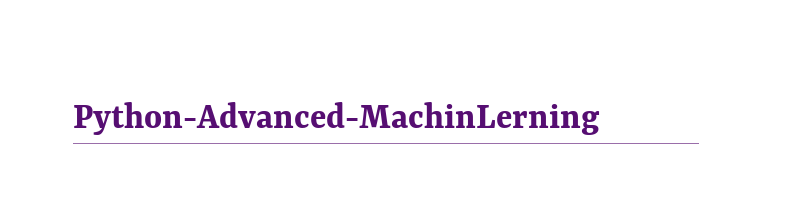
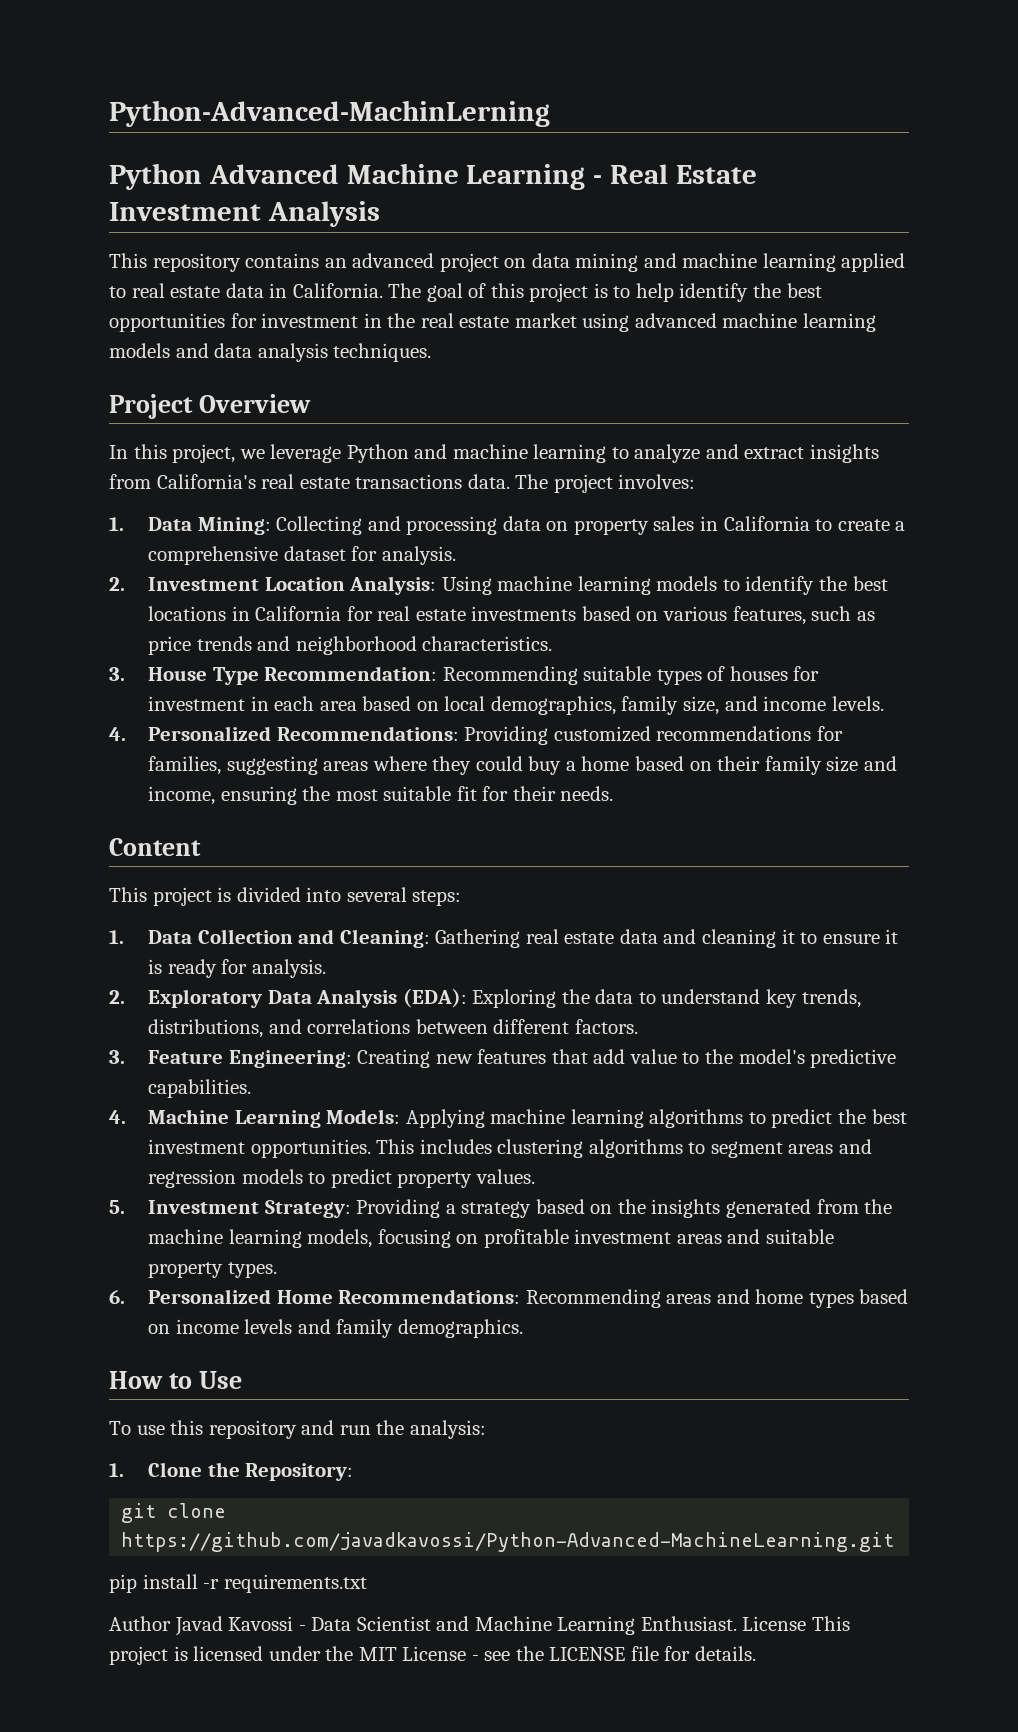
(600, 118) none -> [109,163,757,190] [109,201,380,227] [109,253,906,272] [109,283,822,302] [109,313,876,332] [109,343,432,362] [109,394,311,419] [109,444,879,463] [109,474,696,493] [109,516,906,535] [148,546,456,565] [109,576,888,595] [148,606,875,625] [148,636,553,655] [109,666,820,685] [148,696,884,715] [109,726,843,745] [148,756,897,775] [148,786,614,805] [109,838,201,856] [109,887,462,906] [109,929,899,948] [148,959,326,978] [109,988,861,1008] [148,1019,638,1038] [109,1049,897,1068] [148,1079,252,1098] [109,1109,907,1128] [148,1139,872,1158] [148,1169,535,1188] [109,1199,893,1218] [148,1229,834,1248] [148,1262,277,1278] [109,1289,909,1308] [148,1319,523,1338] [109,1371,242,1389] [109,1420,486,1439] [109,1462,354,1481] [121,1503,227,1523] [121,1532,895,1552] [109,1574,367,1593] [109,1616,850,1636] [109,1646,756,1665] // Python Advanced Machine Learning - Real Estate Investment Analysis // This repository contains an advanced project on data mining and machine learning applied to real estate data in California. The goal of this project is to help identify the best opportunities for investment in the real estate market using advanced machine learning models and data analysis techniques. // Project Overview // In this project, we leverage Python and machine learning to analyze and extract insights from California's real estate transactions data. The project involves: // 1. Data Mining: Collecting and processing data on property sales in California to create a comprehensive dataset for analysis. // 2. Investment Location Analysis: Using machine learning models to identify the best locations in California for real estate investments based on various features, such as price trends and neighborhood characteristics. // 3. House Type Recommendation: Recommending suitable types of houses for investment in each area based on local demographics, family size, and income levels. // 4. Personalized Recommendations: Providing customized recommendations for families, suggesting areas where they could buy a home based on their family size and income, ensuring the most suitable fit for their needs. // Content // This project is divided into several steps: // 1. Data Collection and Cleaning: Gathering real estate data and cleaning it to ensure it is ready for analysis. // 2. Exploratory Data Analysis (EDA): Exploring the data to understand key trends, distributions, and correlations between different factors. // 3. Feature Engineering: Creating new features that add value to the model's predictive capabilities. // 4. Machine Learning Models: Applying machine learning algorithms to predict the best investment opportunities. This includes clustering algorithms to segment areas and regression models to predict property values. // 5. Investment Strategy: Providing a strategy based on the insights generated from the machine learning models, focusing on profitable investment areas and suitable property types. // 6. Personalized Home Recommendations: Recommending areas and home types based on income levels and family demographics. // How to Use // To use this repository and run the analysis: // 1. Clone the Repository: // git clone https://github.com/javadkavossi/Python-Advanced-MachineLearning.git // pip install -r requirements.txt // Author Javad Kavossi - Data Scientist and Machine Learning Enthusiast. License This project is licensed under the MIT License - see the LICENSE file for details.

